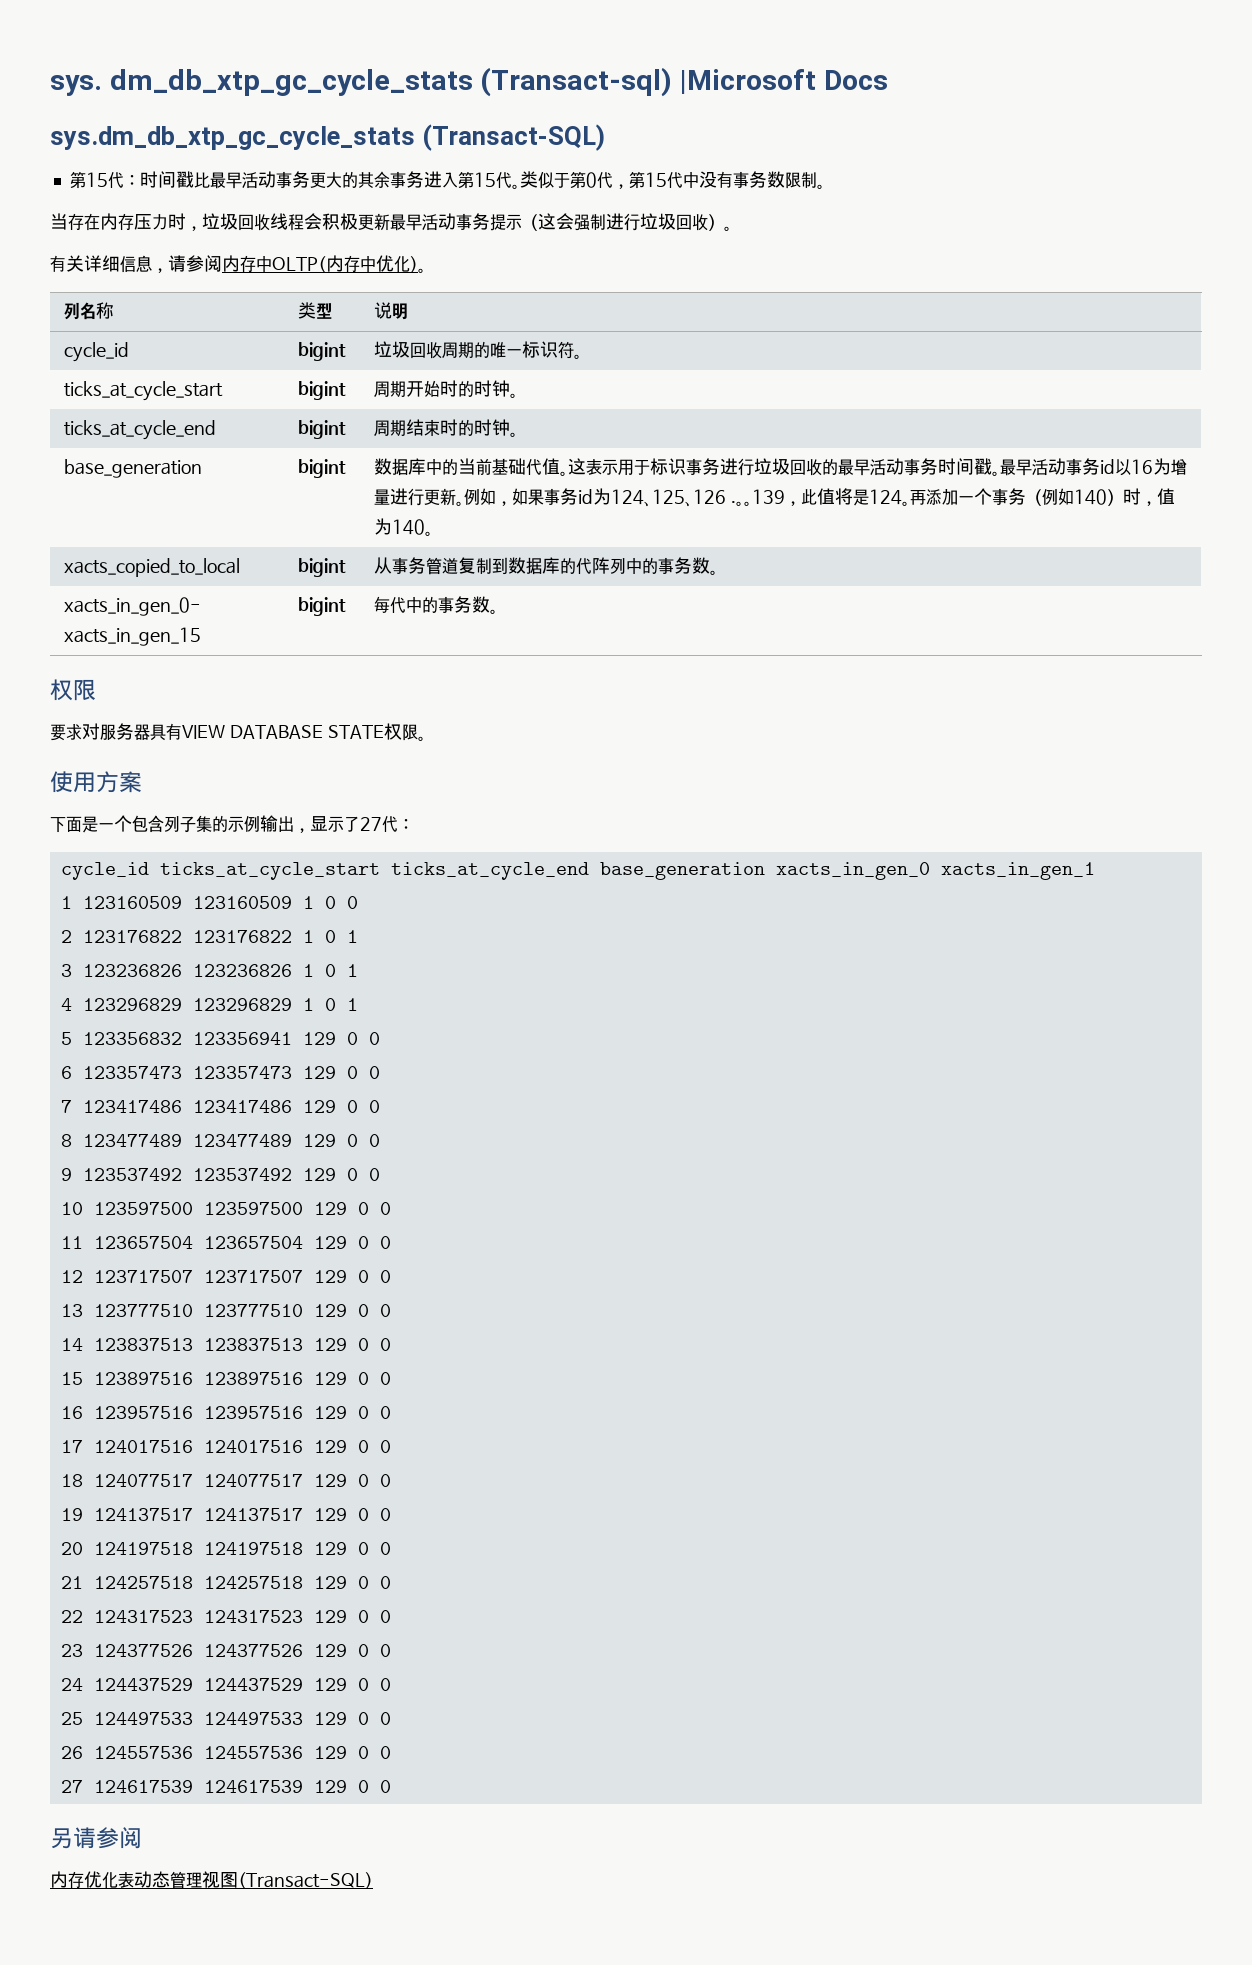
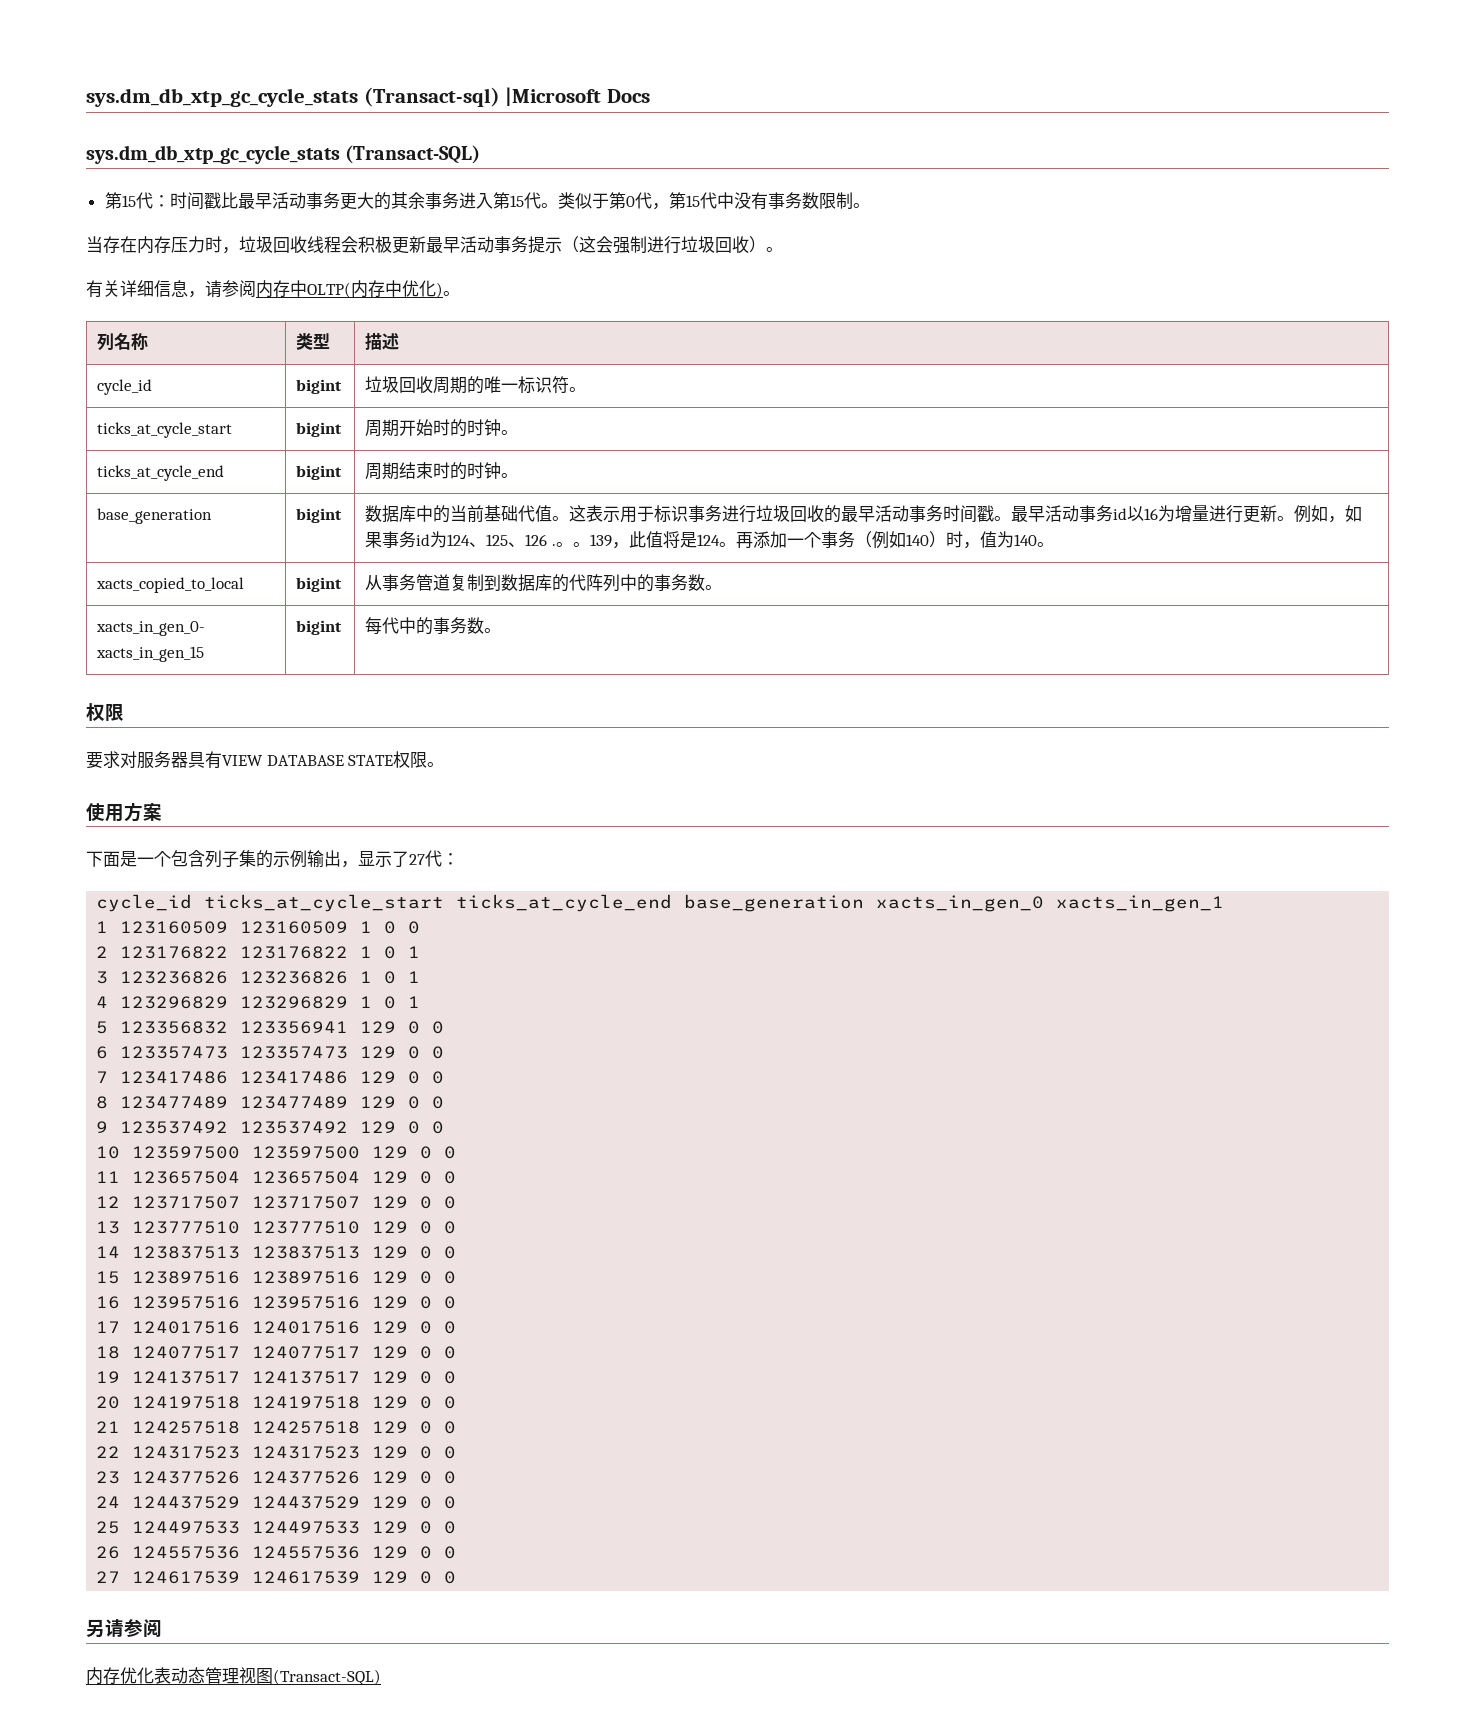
[50,69,473,96] sys. dm_db_xtp_gc_cycle_stats -> [86,88,358,107] sys.dm_db_xtp_gc_cycle_stats
[373,302,408,320] 说明 -> [365,333,400,350] 描述

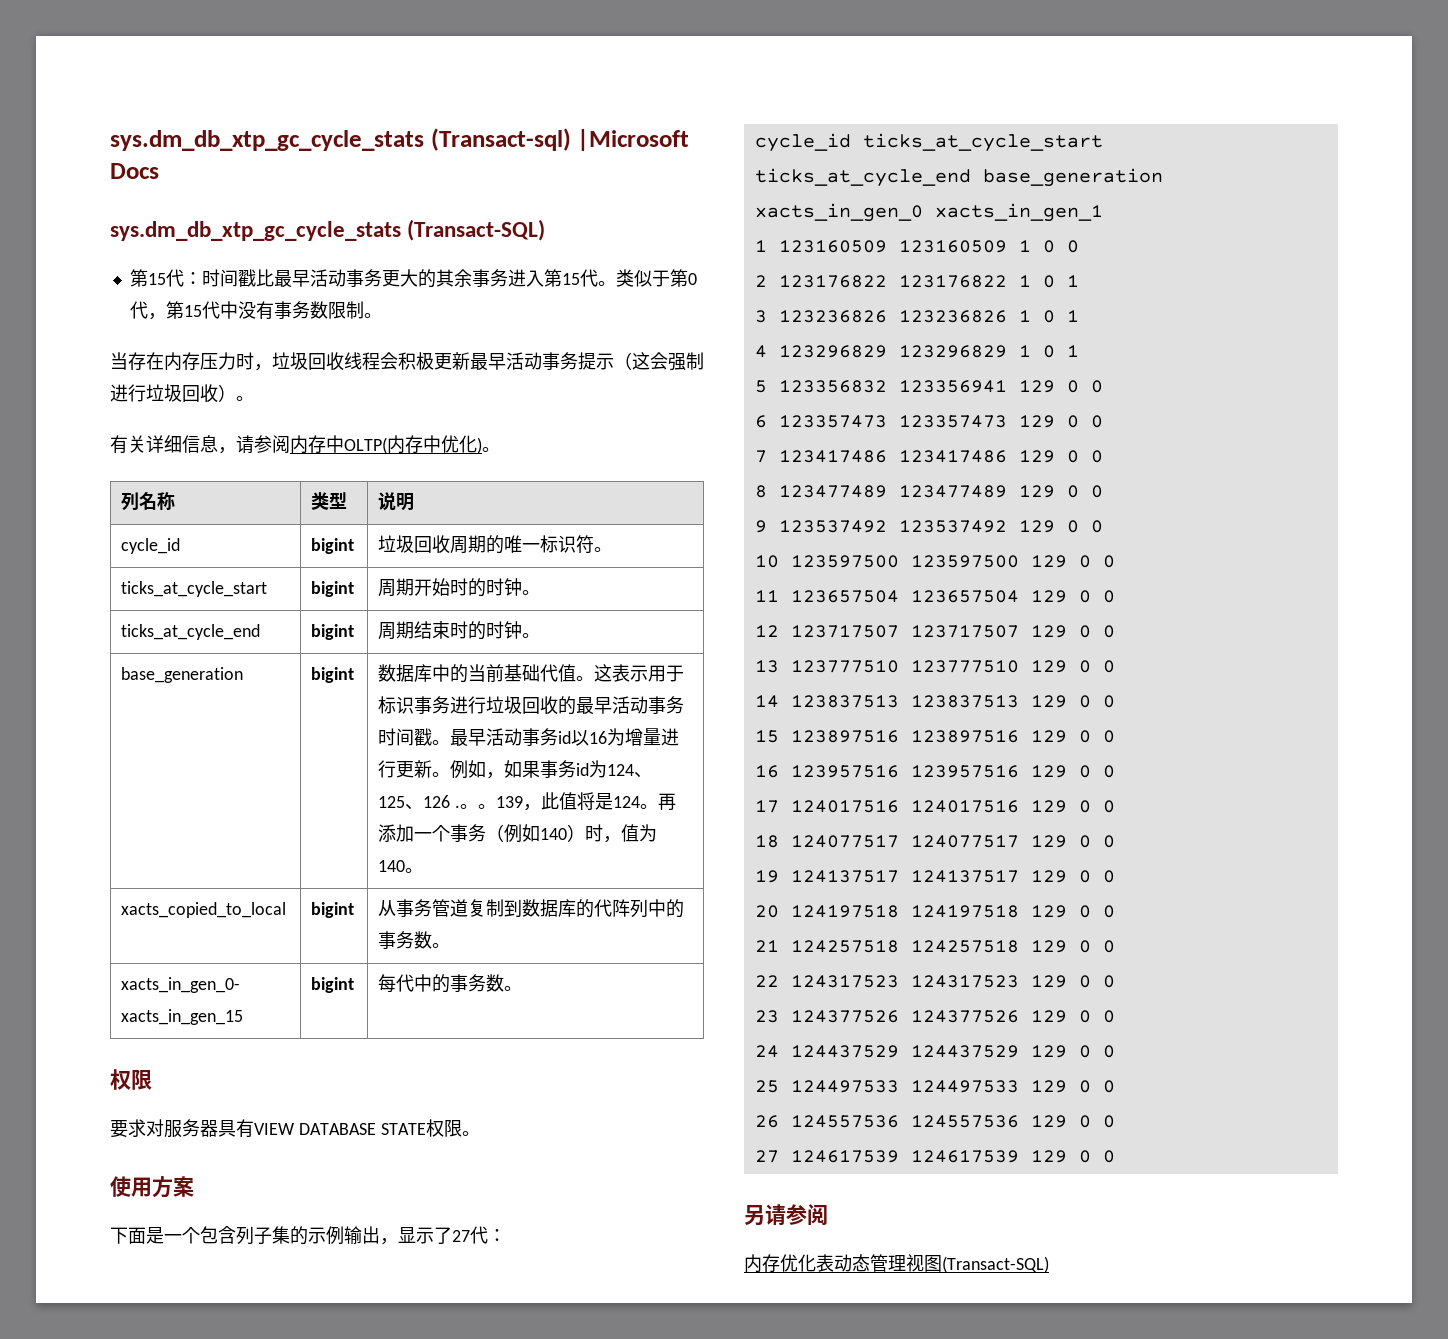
[365,333,400,350] 描述 -> [378,492,415,511] 说明

